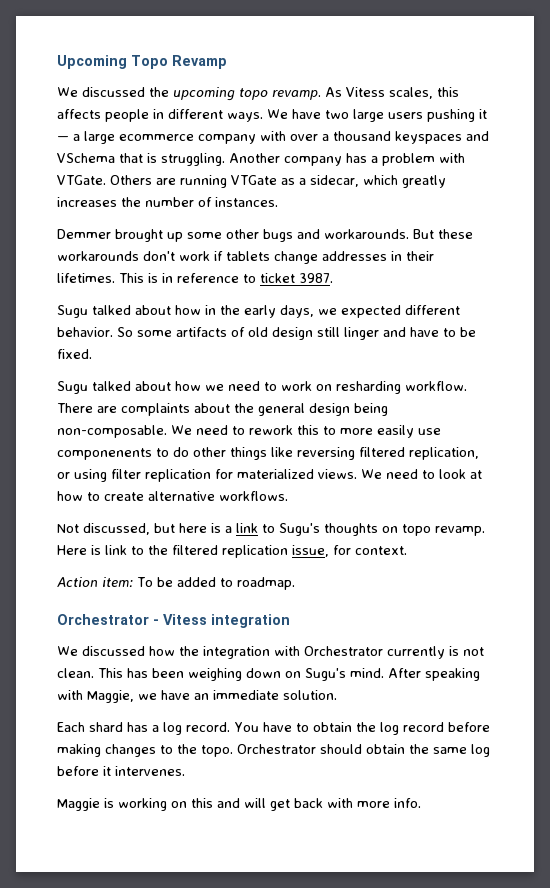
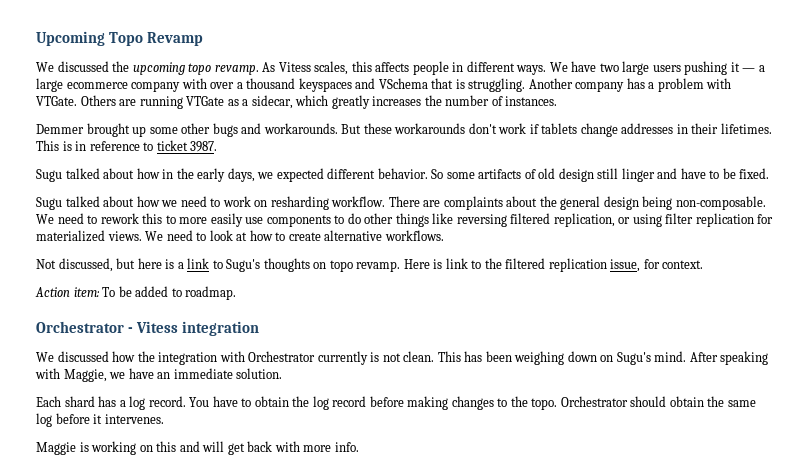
[57,448,152,460] componenents -> [266,215,331,227] components

